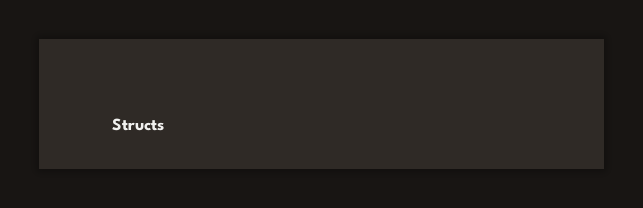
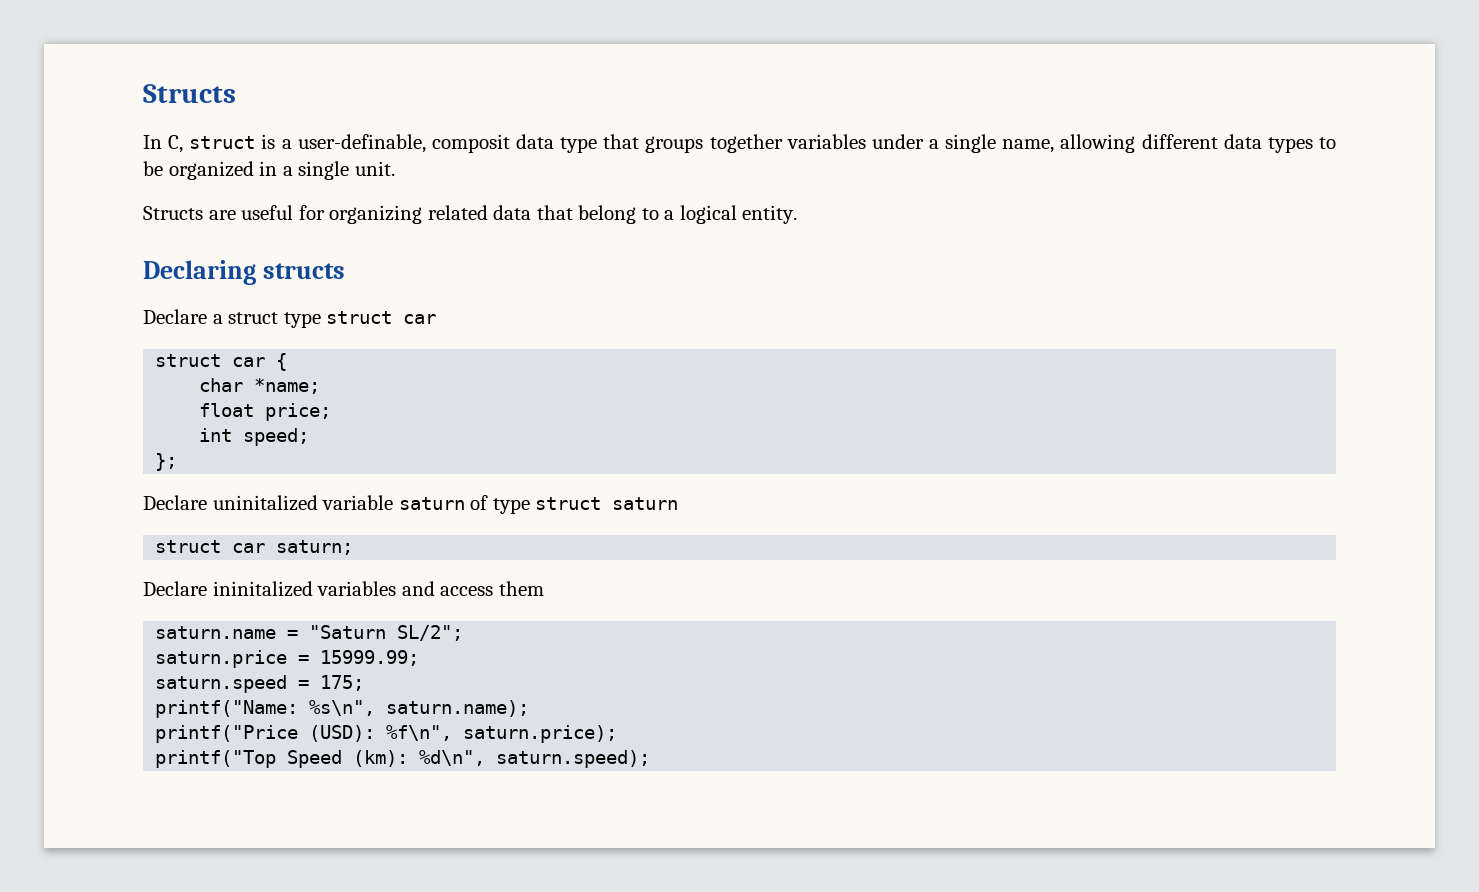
[112,118,164,131] Structs -> [143,84,236,103] [143,134,1336,153] [143,161,395,180] [143,205,798,224] [143,260,345,285] [143,309,437,328] [155,353,288,371] [199,378,321,394] [199,403,332,421] [199,428,310,446] [155,453,178,471] [143,495,679,514] [155,540,354,555] [143,581,544,597] [155,625,464,641] [155,650,420,668] [155,675,365,693] [155,700,530,718] [155,725,618,743] [155,750,651,768] Structs // In C, struct is a user-definable, composit data type that groups together variables under a single name, allowing different data types to be organized in a single unit. // Structs are useful for organizing related data that belong to a logical entity. // Declaring structs // Declare a struct type struct car // struct car { // char *name; // float price; // int speed; // }; // Declare uninitalized variable saturn of type struct saturn // struct car saturn; // Declare ininitalized variables and access them // saturn.name = "Saturn SL/2"; // saturn.price = 15999.99; // saturn.speed = 175; // printf("Name: %s\n", saturn.name); // printf("Price (USD): %f\n", saturn.price); // printf("Top Speed (km): %d\n", saturn.speed);

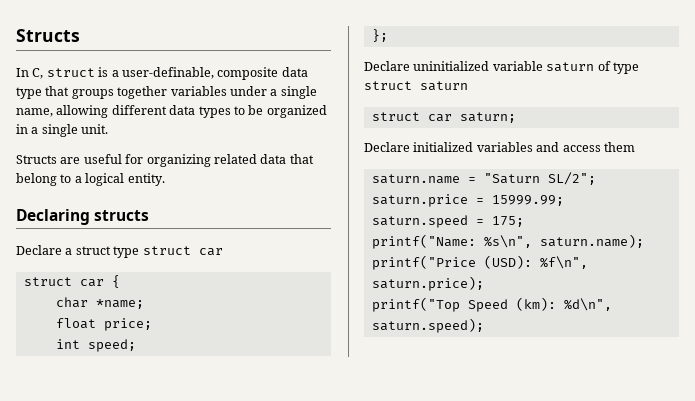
[431,134,510,153] composit -> [217,67,279,80] composite
[212,495,318,511] uninitalized -> [413,61,490,71] uninitialized
[212,581,313,597] ininitalized -> [413,142,474,152] initialized

